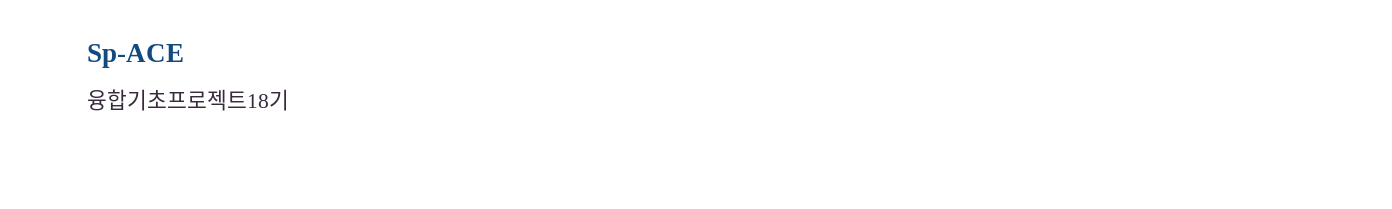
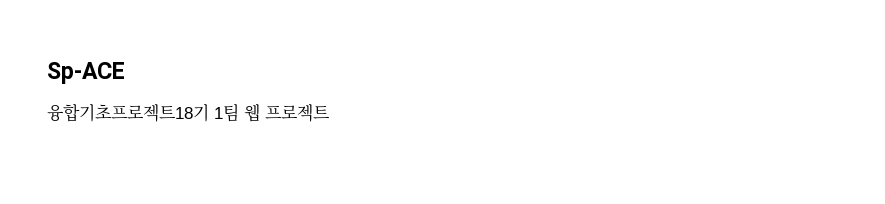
(289, 100) none -> [214,103,330,122] 1팀 웹 프로젝트

